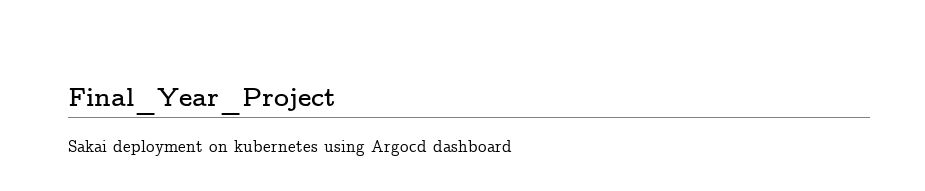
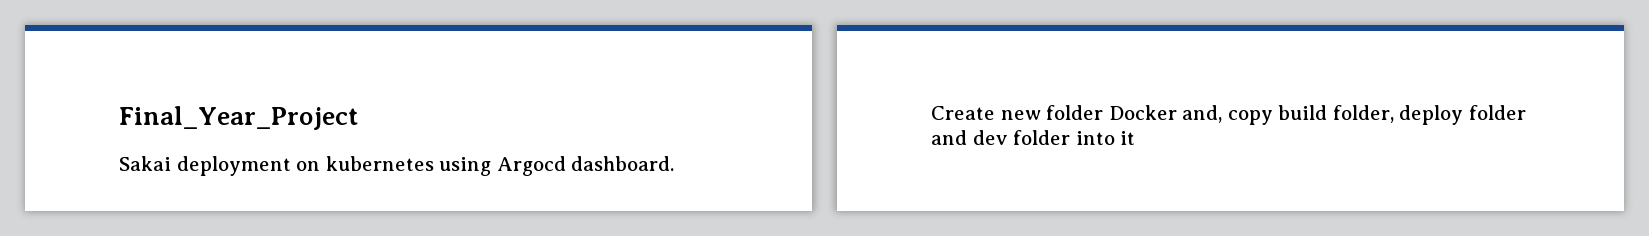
[433,140,512,152] dashboard -> [571,156,675,171] [931,105,1526,125] [931,130,1136,145] dashboard. Create new folder Docker and, copy build folder, deploy folder and dev folder into it

